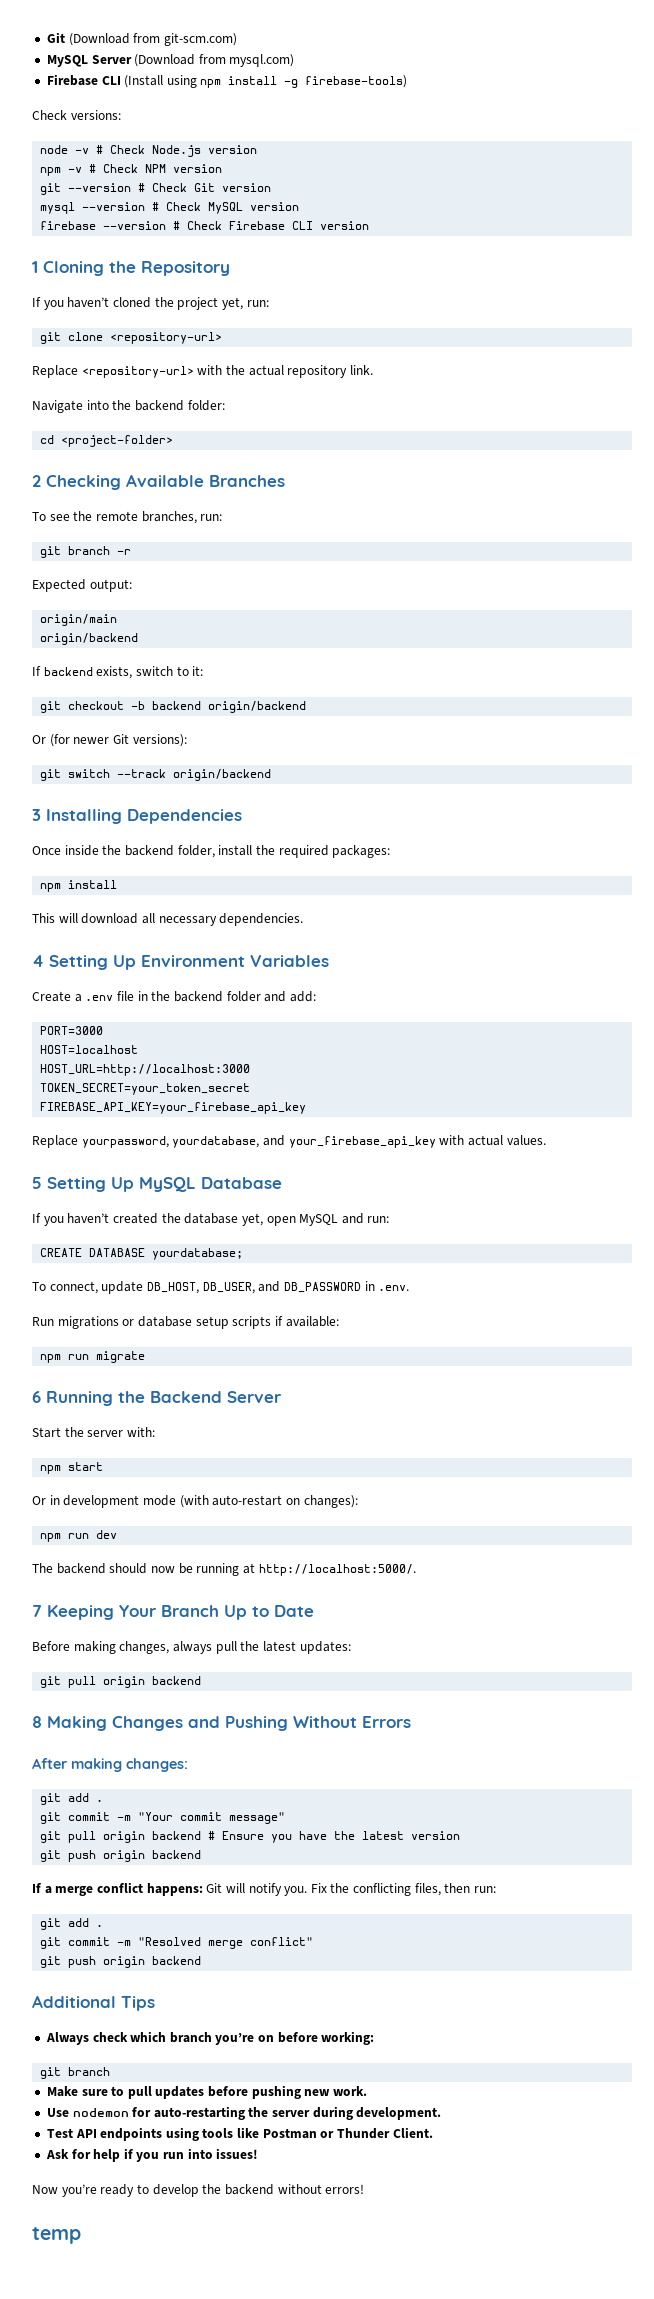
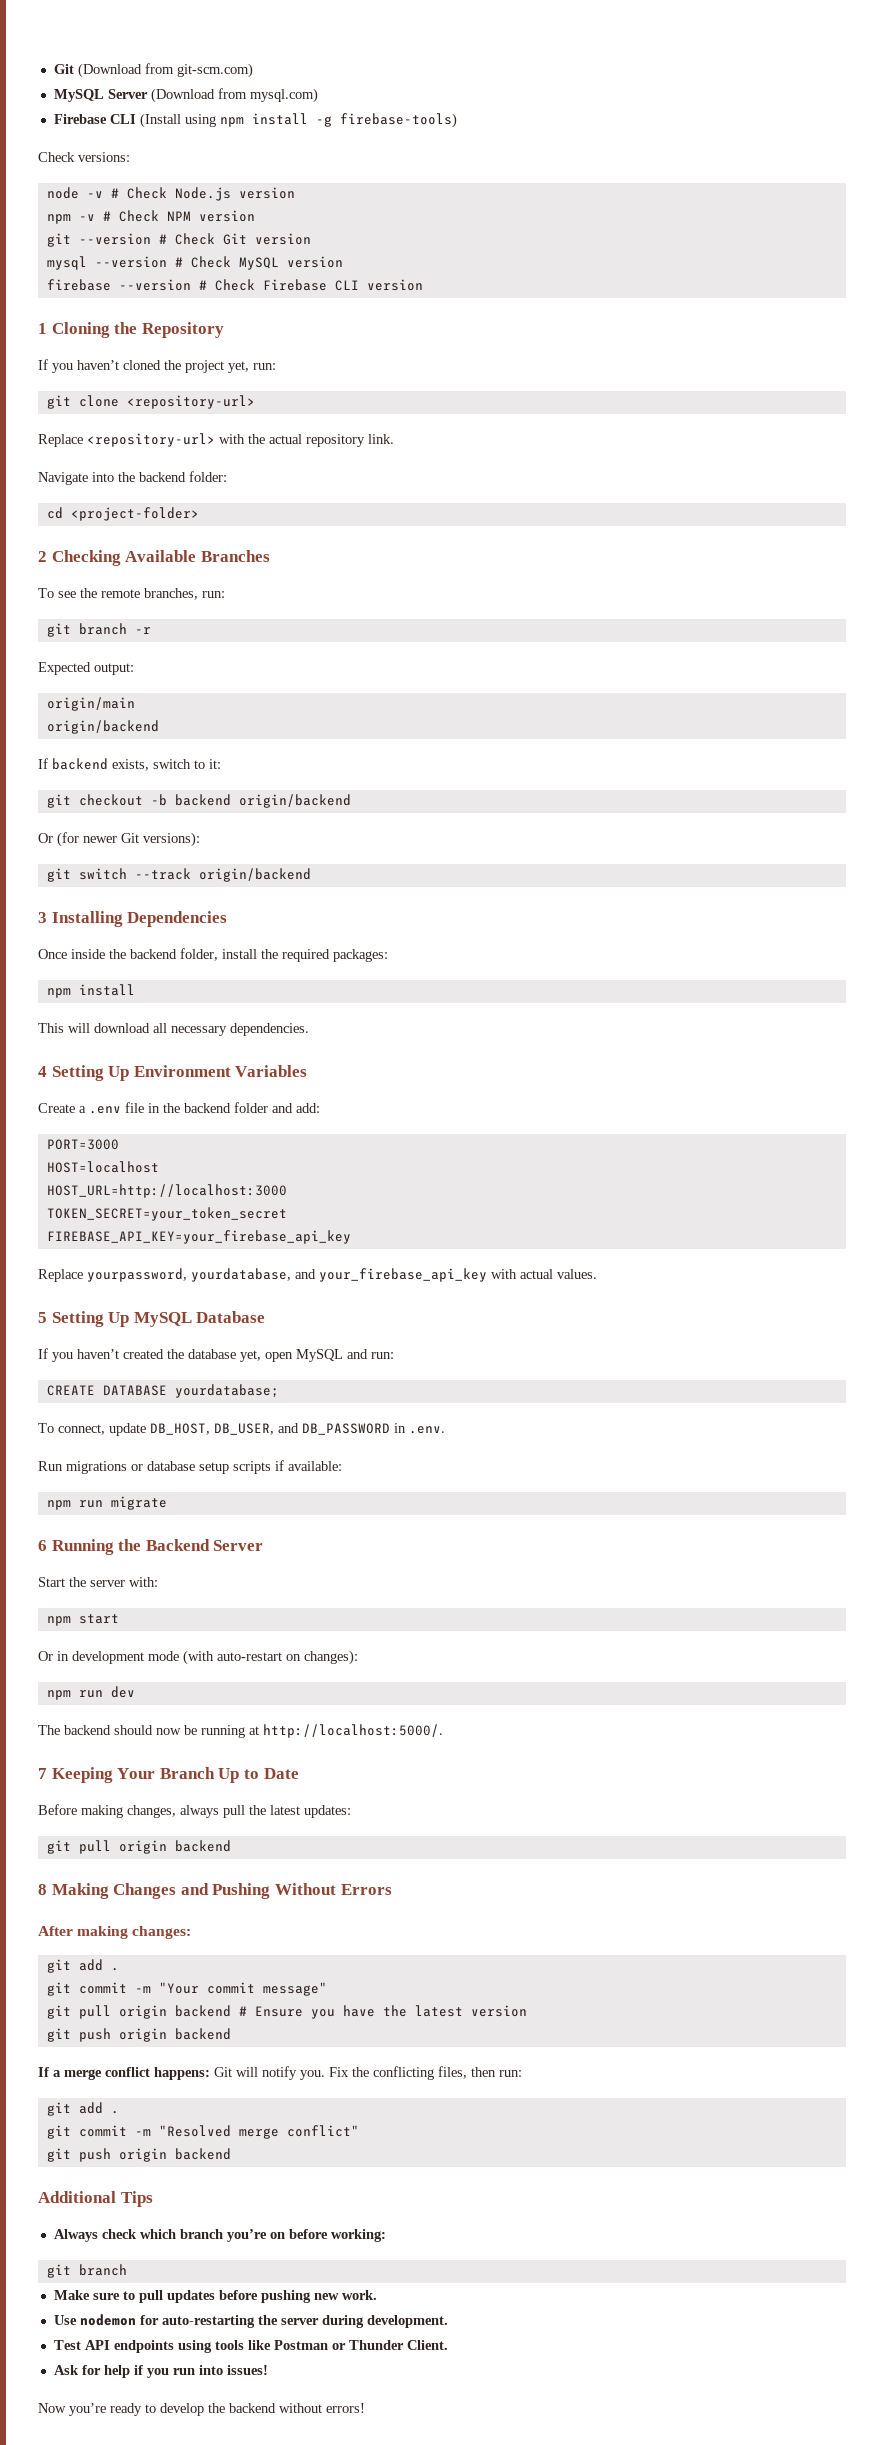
[32,2227,81,2244] // temp -> (365, 2408) none

